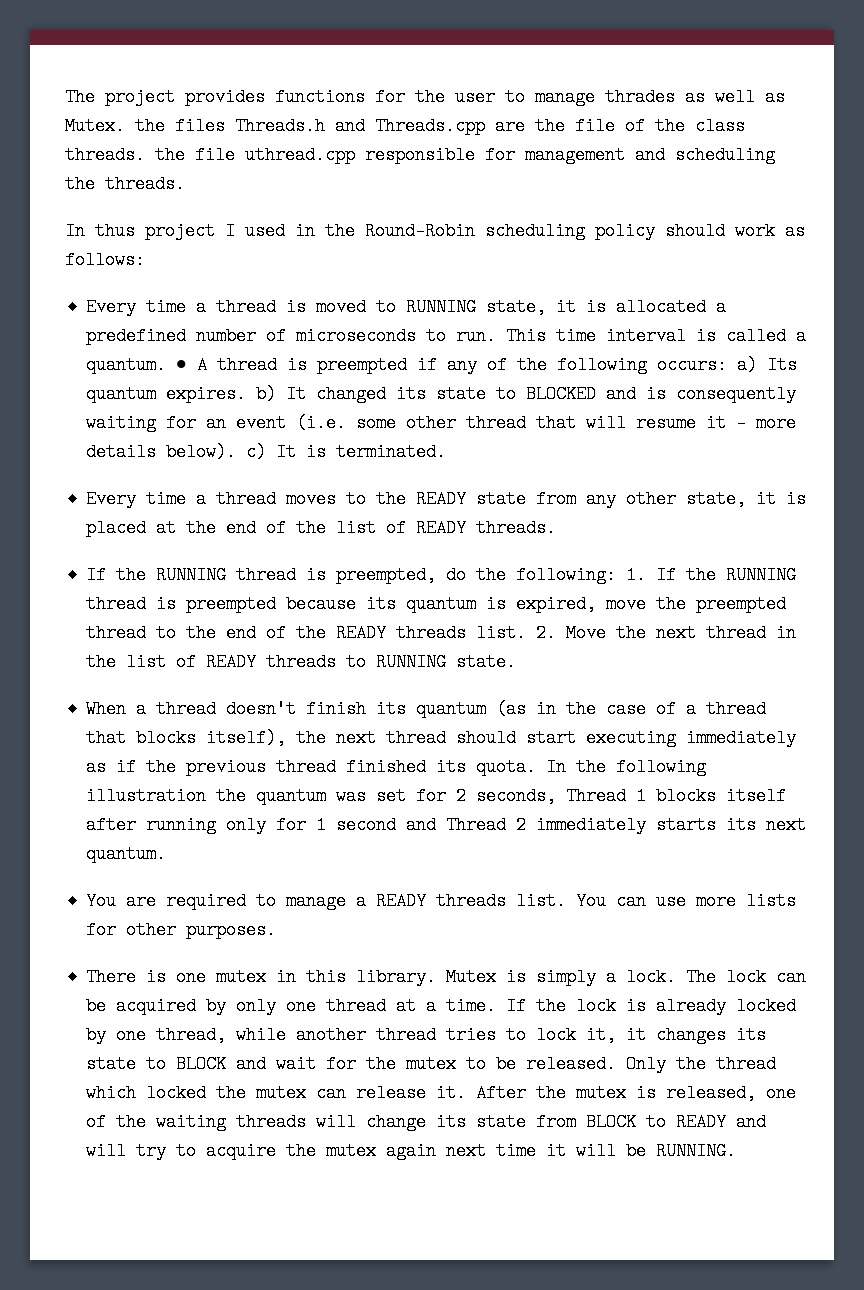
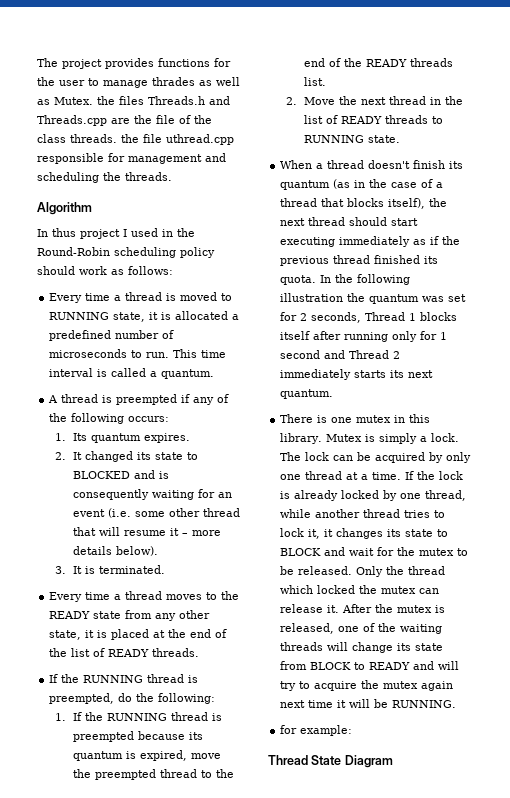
(185, 184) none -> [37,202,92,215] // Algorithm
[176,360,188,370] • -> (215, 374) //
[737,356,758,374] a) -> [55,433,67,441] // 1.
[256,385,277,403] b) -> [55,452,67,460] // 2.
[246,443,267,461] c) -> [55,566,67,574] // 3.
(617, 575) none -> (216, 698) //
(527, 633) none -> (327, 81) //
[86,892,797,910] [86,921,277,939] // You are required to manage a READY threads list. You can use more lists for other purposes. -> (334, 394) none
(737, 1151) none -> [280,725,353,736] [268,755,393,768] // for example: // Thread State Diagram

